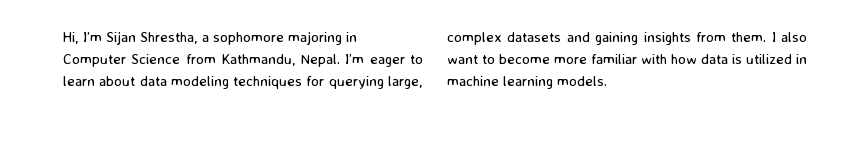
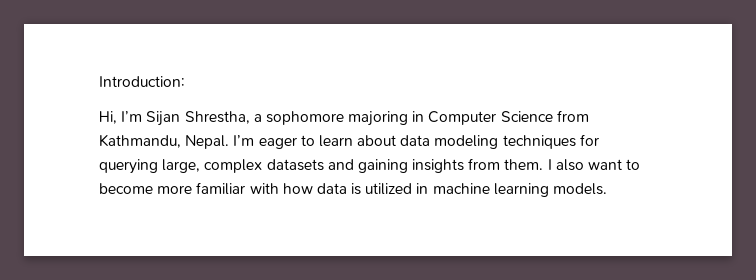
(63, 38) none -> [99,76,185,87] Introduction: //

